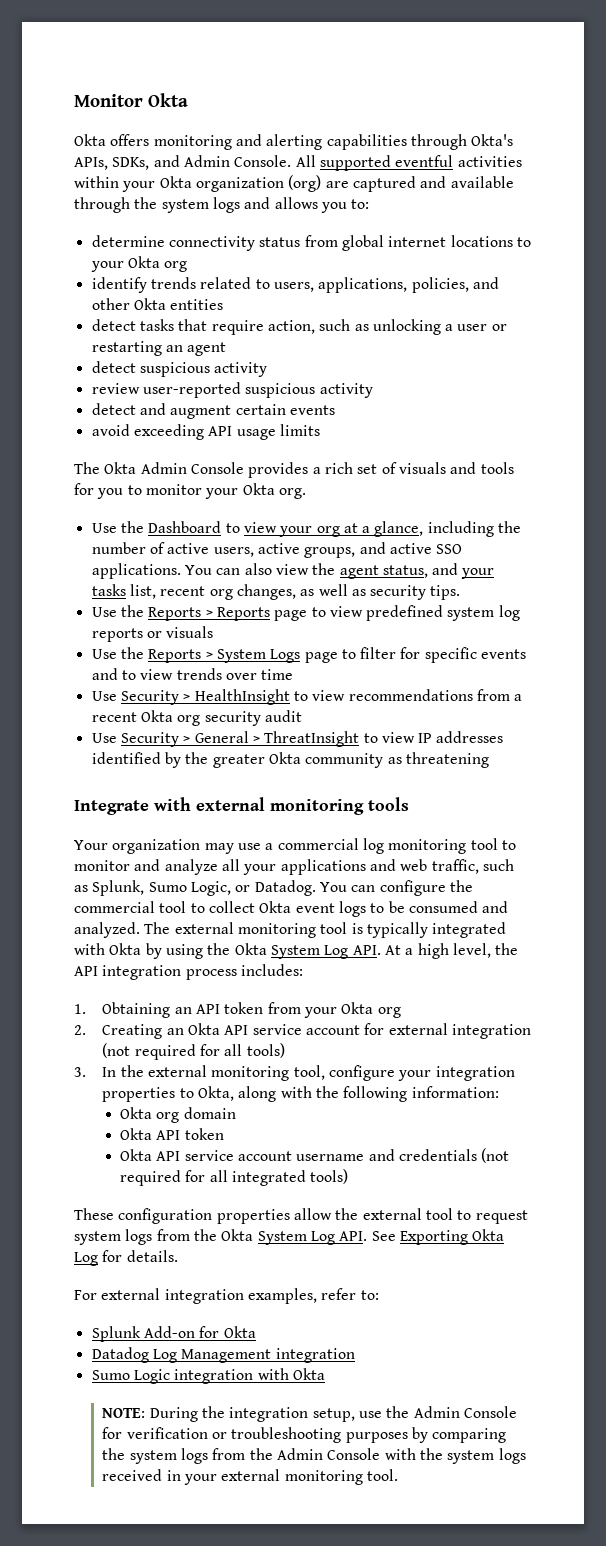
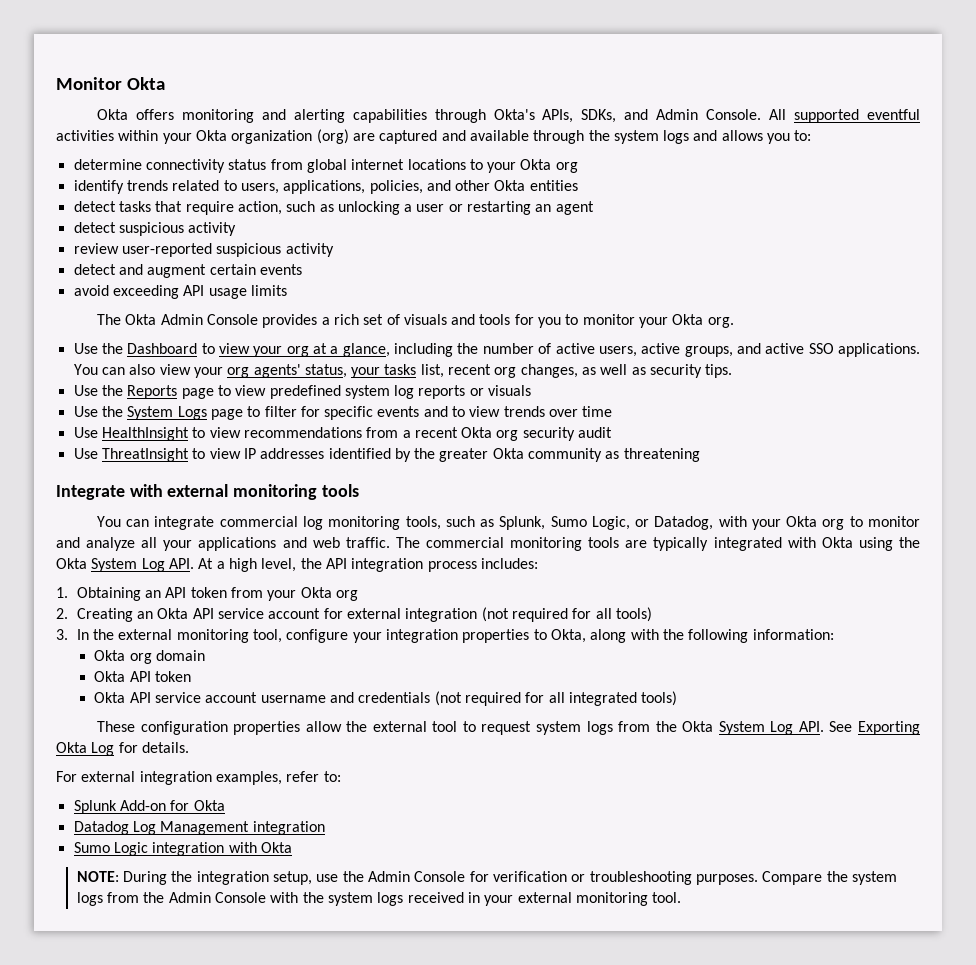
[312,563,459,579] the agent status, and -> [193,364,347,378] your org agents' status,
[205,607,270,621] > Reports -> (178, 392) none
[148,649,213,663] Reports > -> (123, 411) none
[120,690,191,705] Security > -> (98, 432) none
[120,731,260,747] Security > General > -> (98, 453) none
[74,838,498,854] Your organization may use a commercial log monitoring tool -> [96,516,845,530] You can integrate commercial log monitoring tools, such as Splunk, Sumo Logic, or Datadog, with your Okta org
[431,859,514,874] [74,880,473,896] [74,901,509,917] [74,922,363,938] traffic, such as Splunk, Sumo Logic, or Datadog. You can configure the commercial tool to collect Okta event logs to be consumed and analyzed. The external monitoring tool is -> [345,537,648,551] traffic. The commercial monitoring tools are
[145,943,162,959] by -> (853, 542) none
[345,1427,507,1443] purposes by comparing -> [695,871,823,885] purposes. Compare

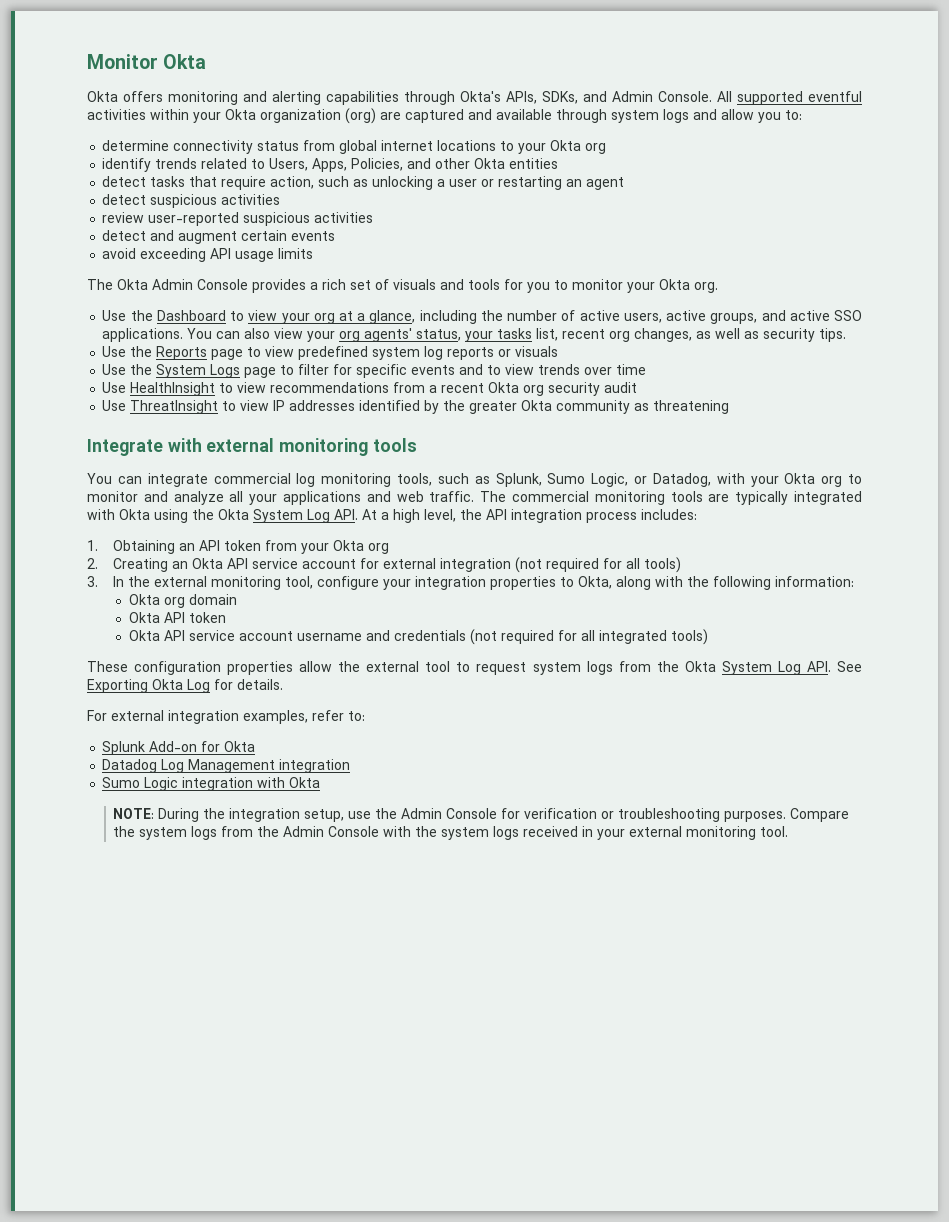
[588,130,610,141] the -> (607, 116) none
[721,130,763,141] allows -> [721,109,754,120] allow
[240,180,423,194] users, applications, policies, -> [269,158,404,172] Users, Apps, Policies,
[188,222,237,236] activity -> [221,194,281,205] activities
[285,243,334,257] activity -> [314,212,374,223] activities

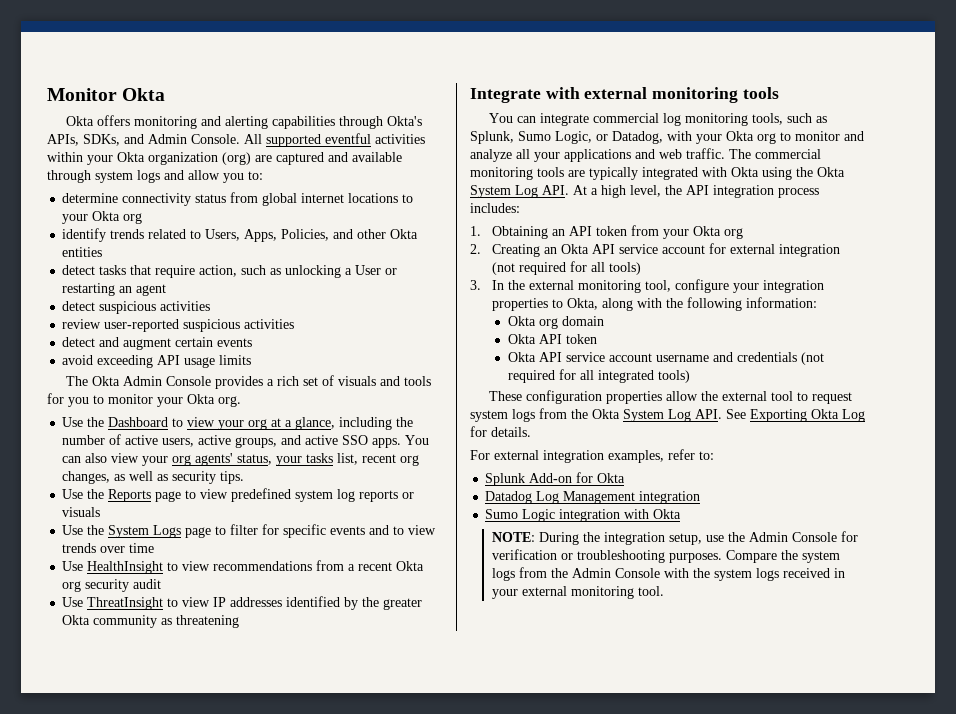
[449,179,478,187] user -> [355,265,382,275] User
[102,328,184,342] applications. -> [372,438,402,448] apps.

